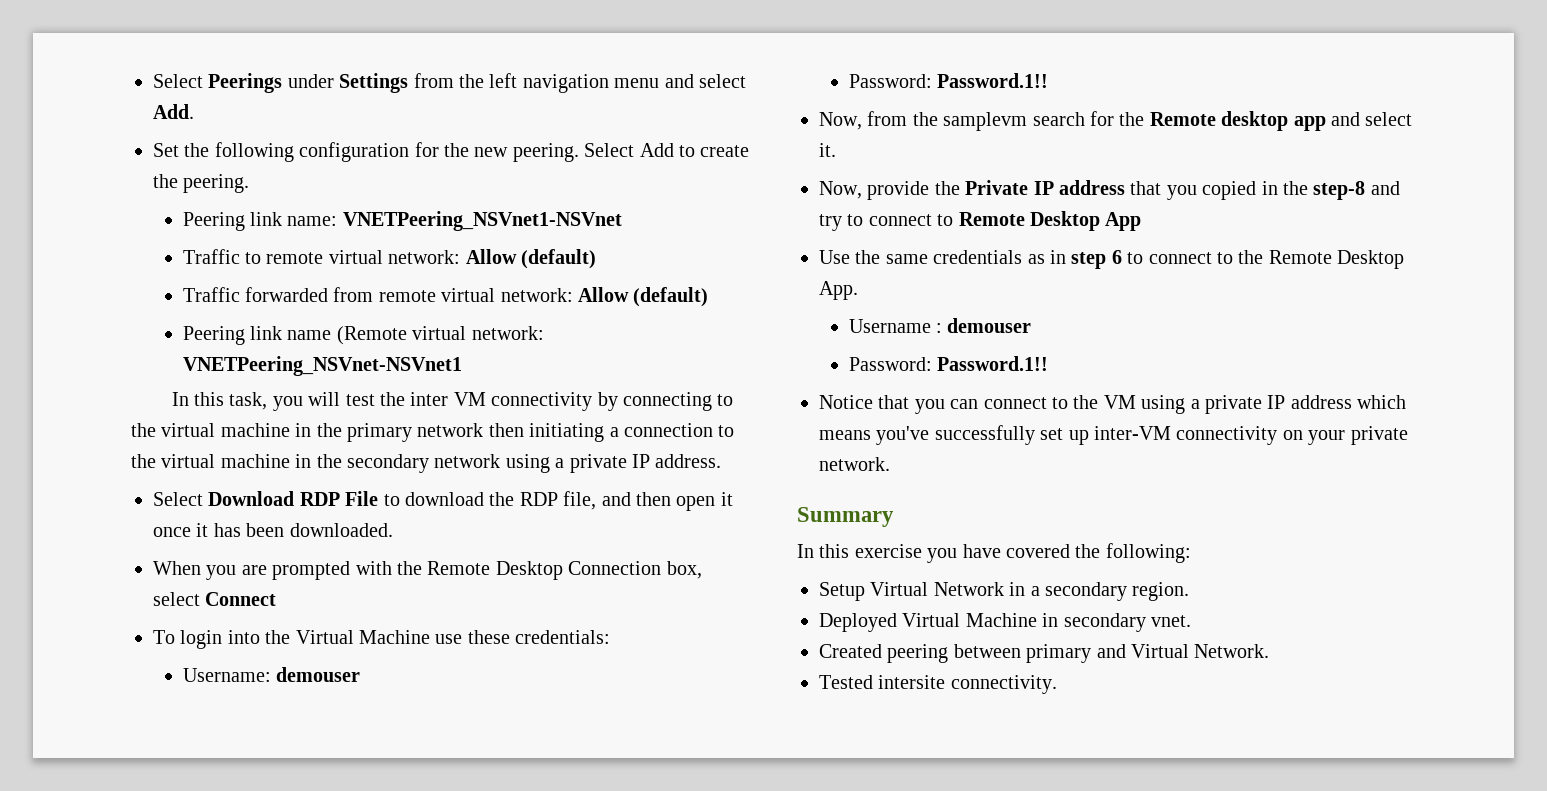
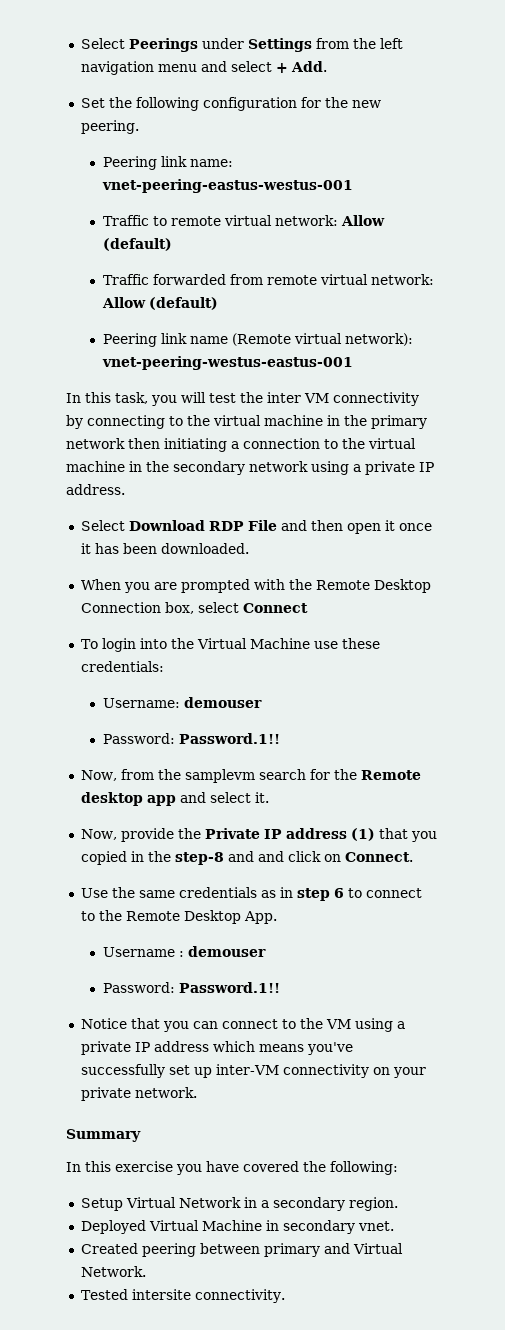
(746, 81) none -> [275,63,288,73] +
[584,143,750,157] [153,174,250,193] Select Add to create the peering. -> (139, 127) none
[342,211,622,231] VNETPeering_NSVnet1-NSVnet -> [101,179,353,193] vnet-peering-eastus-westus-001
[471,326,544,340] [182,356,462,376] network: VNETPeering_NSVnet-NSVnet1 -> [344,333,413,346] [101,356,353,370] network): vnet-peering-westus-eastus-001
[383,491,597,510] to download the RDP file, -> (277, 525) none
(1125, 187) none -> [350,828,375,841] (1)
[819,211,1142,231] try to connect to Remote Desktop App -> [257,851,413,862] and click on Connect.

